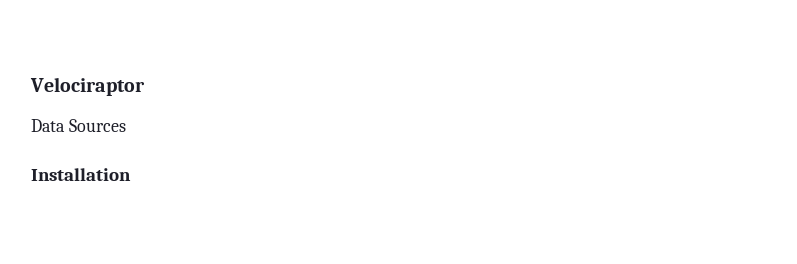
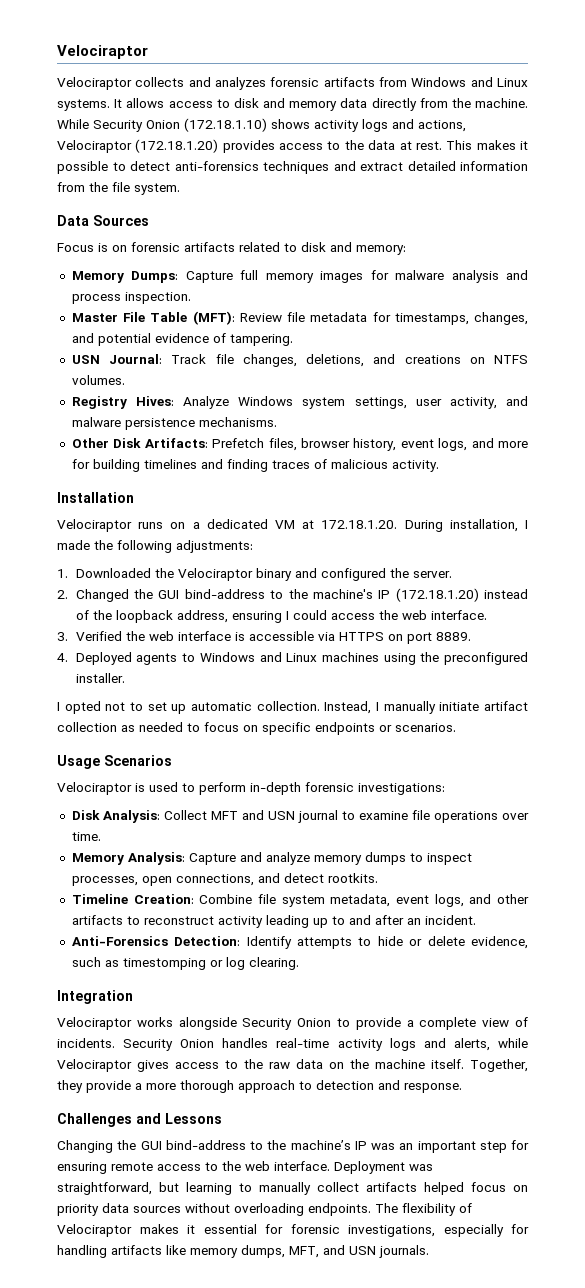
[31,119,126,132] [31,168,131,181] Data Sources // Installation -> [57,77,528,90] [57,98,528,111] [57,118,466,132] [57,139,529,153] [57,161,528,174] [57,182,180,195] [57,215,149,226] [57,242,406,255] [71,270,528,283] [71,292,191,304] [71,311,528,325] [71,333,293,346] [71,354,528,367] [71,375,125,385] [71,396,528,409] [71,417,277,430] [71,438,528,451] [71,459,439,472] [57,492,134,503] [57,519,528,532] [57,540,253,553] [57,568,452,581] [57,588,529,602] [75,610,487,623] [57,631,471,644] [57,652,528,665] [75,673,125,683] [57,701,528,714] [57,722,456,735] [57,755,172,769] [57,782,445,795] [71,810,529,823] [71,832,101,841] [71,852,472,865] [71,873,378,886] [71,894,529,907] [71,915,476,928] [71,936,528,949] [71,957,299,970] [57,990,133,1004] [57,1017,529,1030] [57,1038,528,1051] [57,1059,528,1072] [57,1080,462,1093] [57,1113,222,1127] [57,1140,529,1153] [57,1161,433,1174] [57,1182,528,1195] [57,1203,472,1216] [57,1224,529,1237] [57,1245,429,1258] Velociraptor collects and analyzes forensic artifacts from Windows and Linux systems. It allows access to disk and memory data directly from the machine. While Security Onion (172.18.1.10) shows activity logs and actions, Velociraptor (172.18.1.20) provides access to the data at rest. This makes it possible to detect anti-forensics techniques and extract detailed information from the file system. // Data Sources // Focus is on forensic artifacts related to disk and memory: // Memory Dumps: Capture full memory images for malware analysis and process inspection. // Master File Table (MFT): Review file metadata for timestamps, changes, and potential evidence of tampering. // USN Journal: Track file changes, deletions, and creations on NTFS volumes. // Registry Hives: Analyze Windows system settings, user activity, and malware persistence mechanisms. // Other Disk Artifacts: Prefetch files, browser history, event logs, and more for building timelines and finding traces of malicious activity. // Installation // Velociraptor runs on a dedicated VM at 172.18.1.20. During installation, I made the following adjustments: // 1. Downloaded the Velociraptor binary and configured the server. // 2. Changed the GUI bind-address to the machine's IP (172.18.1.20) instead of the loopback address, ensuring I could access the web interface. // 3. Verified the web interface is accessible via HTTPS on port 8889. // 4. Deployed agents to Windows and Linux machines using the preconfigured installer. // I opted not to set up automatic collection. Instead, I manually initiate artifact collection as needed to focus on specific endpoints or scenarios. // Usage Scenarios // Velociraptor is used to perform in-depth forensic investigations: // Disk Analysis: Collect MFT and USN journal to examine file operations over time. // Memory Analysis: Capture and analyze memory dumps to inspect processes, open connections, and detect rootkits. // Timeline Creation: Combine file system metadata, event logs, and other artifacts to reconstruct activity leading up to and after an incident. // Anti-Forensics Detection: Identify attempts to hide or delete evidence, such as timestomping or log clearing. // Integration // Velociraptor works alongside Security Onion to provide a complete view of incidents. Security Onion handles real-time activity logs and alerts, while Velociraptor gives access to the raw data on the machine itself. Together, they provide a more thorough approach to detection and response. // Challenges and Lessons // Changing the GUI bind-address to the machine’s IP was an important step for ensuring remote access to the web interface. Deployment was straightforward, but learning to manually collect artifacts helped focus on priority data sources without overloading endpoints. The flexibility of Velociraptor makes it essential for forensic investigations, especially for handling artifacts like memory dumps, MFT, and USN journals.

